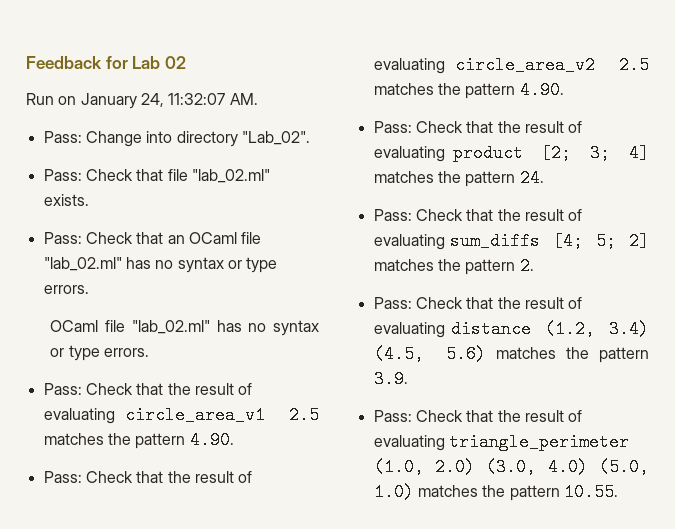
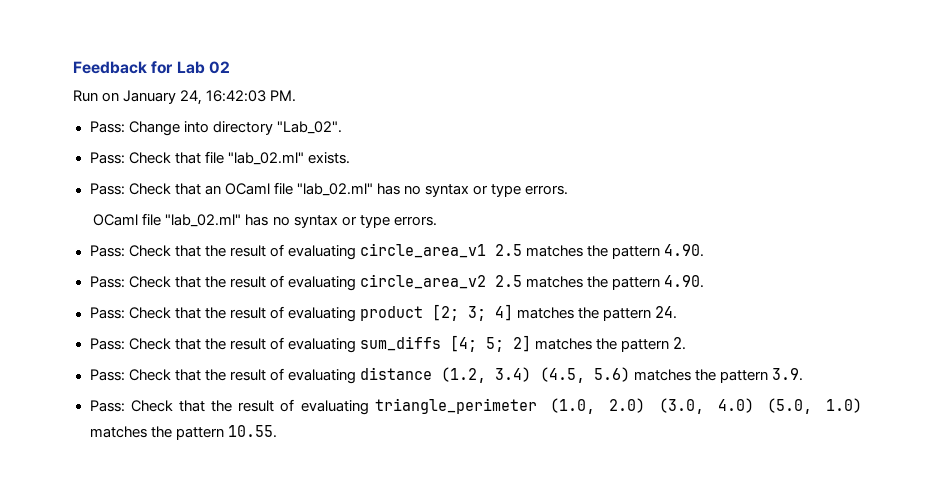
[168,93,258,105] 11:32:07 AM. -> [206,90,297,102] 16:42:03 PM.

